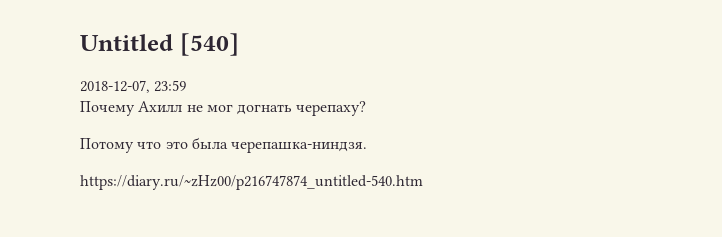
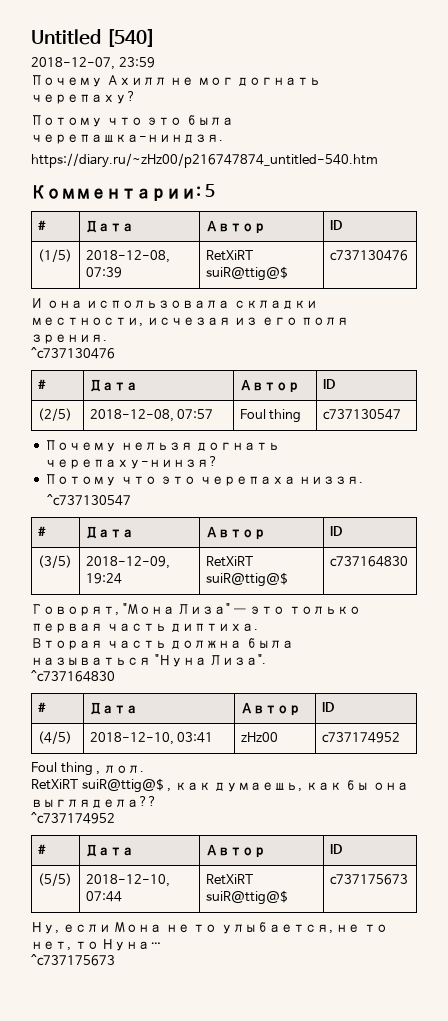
(423, 182) none -> [31,184,216,201] [37,220,46,230] [85,220,134,233] [205,220,266,234] [329,220,342,230] [37,249,72,262] [85,250,170,263] [85,267,122,278] [205,250,253,261] [205,266,288,281] [329,250,408,261] [31,298,318,309] [31,317,350,327] [31,334,107,344] [31,347,115,359] [37,379,46,389] [89,379,138,392] [239,379,300,393] [322,379,335,389] [37,408,72,421] [89,409,214,422] [239,409,302,423] [322,409,401,420] [45,440,281,452] [45,456,219,469] [45,474,364,486] [46,494,131,506] [37,526,46,536] [85,526,134,539] [205,526,266,540] [329,526,342,536] [37,555,72,568] [85,556,170,569] [85,573,122,584] [205,556,253,567] [205,572,288,587] [329,556,408,567] [31,603,361,616] [31,623,259,633] [31,638,294,650] [31,654,267,667] [31,670,115,682] [37,702,46,712] [89,702,138,715] [240,702,301,716] [321,702,334,712] [37,731,72,744] [89,732,214,745] [240,732,278,742] [321,732,400,743] [31,762,144,776] [31,778,409,793] [31,796,157,808] [31,812,115,824] [37,844,46,854] [85,844,134,857] [205,844,266,858] [329,844,342,854] [37,873,72,886] [85,874,170,887] [85,891,122,902] [205,874,253,885] [205,890,288,905] [329,874,408,885] [31,922,388,934] [31,939,163,951] [31,954,115,966] // Комментарии: 5 // # | Дата | Автор | ID // (1/5) | 2018-12-08, 07:39 | RetXiRT suiR@ttig@$ | c737130476 // И она использовала складки местности, исчезая из его поля зрения. // ^c737130476 // # | Дата | Автор | ID // (2/5) | 2018-12-08, 07:57 | Foul thing | c737130547 // Почему нельзя догнать черепаху-нинзя? // Потому что это черепаха низзя. // ^c737130547 // # | Дата | Автор | ID // (3/5) | 2018-12-09, 19:24 | RetXiRT suiR@ttig@$ | c737164830 // Говорят, "Мона Лиза" — это только первая часть диптиха. // Вторая часть должна была называться "Нуна Лиза". // ^c737164830 // # | Дата | Автор | ID // (4/5) | 2018-12-10, 03:41 | zHz00 | c737174952 // Foul thing , лол. // RetXiRT suiR@ttig@$ , как думаешь, как бы она выглядела?? // ^c737174952 // # | Дата | Автор | ID // (5/5) | 2018-12-10, 07:44 | RetXiRT suiR@ttig@$ | c737175673 // Ну, если Мона не то улыбается, не то нет, то Нуна… // ^c737175673

